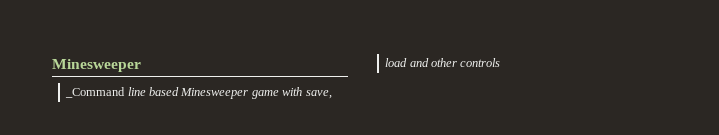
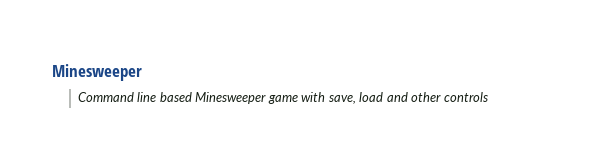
[65,87,126,98] _Command -> [77,92,134,102] Command

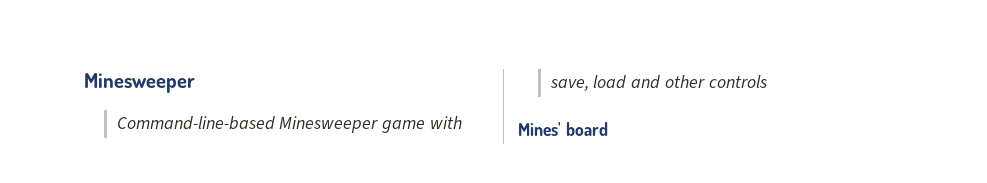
[77,92,192,102] Command line based -> [116,116,275,130] Command-line-based
(488, 97) none -> [518,122,608,136] // Mines' board

